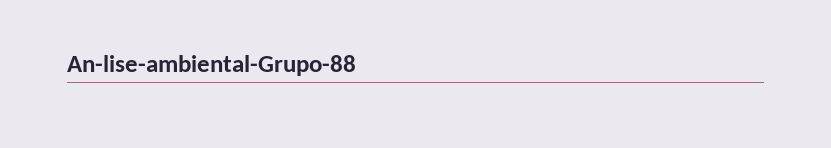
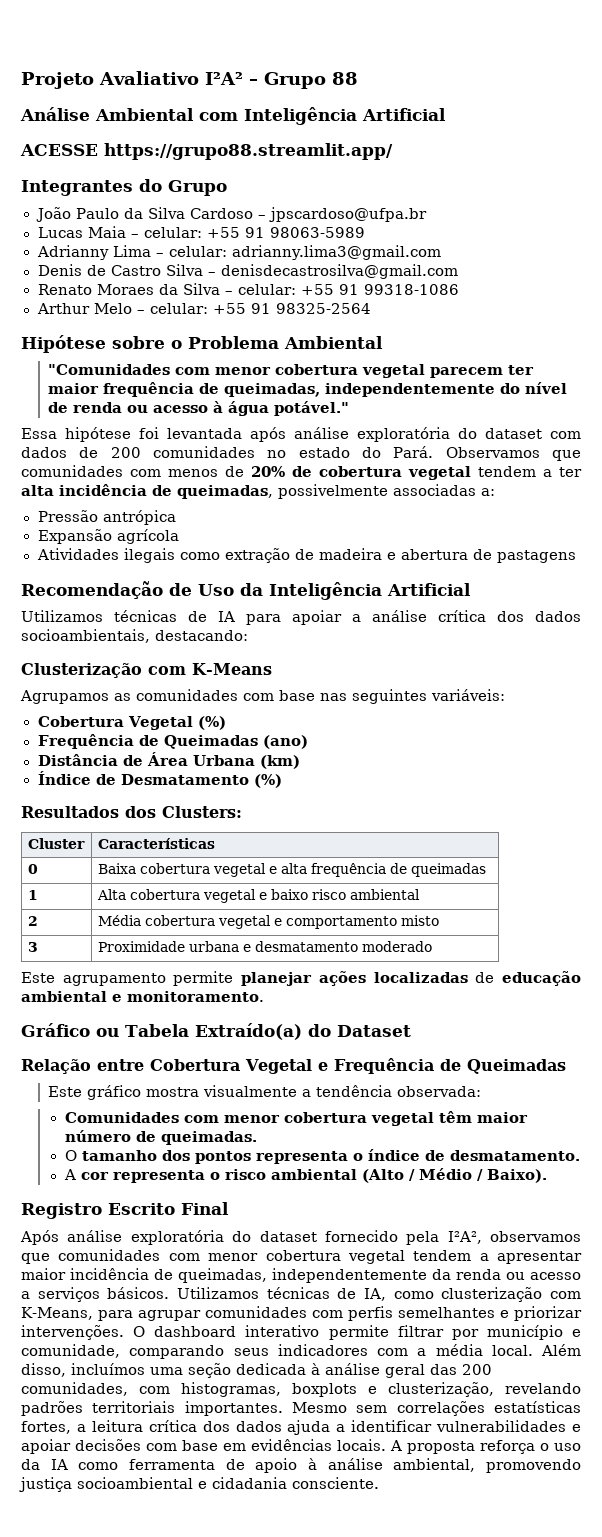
[67,55,356,76] An-lise-ambiental-Grupo-88 -> [21,71,358,89] [20,107,446,125] [20,143,393,160] [21,179,227,196] [35,207,427,222] [37,226,365,238] [36,245,442,260] [37,264,458,279] [37,283,459,295] [36,303,371,314] [21,335,383,353] [48,364,535,378] [48,382,568,397] [48,401,350,416] [21,427,581,442] [21,446,581,461] [21,465,582,480] [21,484,495,499] [37,510,176,525] [37,529,179,544] [36,548,576,563] [21,581,471,600] [21,610,581,625] [21,629,248,643] [21,663,272,678] [20,689,505,704] [37,716,227,730] [37,734,308,749] [37,752,300,769] [37,771,282,788] [21,806,242,818] [27,838,85,849] [97,838,215,849] [27,864,38,874] [97,863,486,877] [27,890,38,900] [96,889,420,903] [27,916,38,926] [97,915,439,929] [27,942,38,952] [97,941,432,952] [21,971,581,986] [21,991,264,1002] [21,1023,411,1040] [21,1058,566,1074] [48,1085,482,1100] [64,1111,528,1126] [64,1130,257,1145] [64,1149,580,1164] [63,1168,547,1183] [21,1202,229,1219] [20,1230,581,1245] [21,1249,582,1264] [21,1268,581,1283] [21,1287,581,1302] [21,1306,582,1321] [21,1325,581,1340] [21,1344,581,1359] [21,1363,492,1378] [21,1382,581,1397] [21,1401,581,1416] [21,1420,581,1435] [21,1439,581,1454] [21,1458,581,1473] [19,1477,379,1492] Projeto Avaliativo I²A² – Grupo 88 // Análise Ambiental com Inteligência Artificial // ACESSE https://grupo88.streamlit.app/ // Integrantes do Grupo // João Paulo da Silva Cardoso – jpscardoso@ufpa.br // Lucas Maia – celular: +55 91 98063-5989 // Adrianny Lima – celular: adrianny.lima3@gmail.com // Denis de Castro Silva – denisdecastrosilva@gmail.com // Renato Moraes da Silva – celular: +55 91 99318-1086 // Arthur Melo – celular: +55 91 98325-2564 // Hipótese sobre o Problema Ambiental // "Comunidades com menor cobertura vegetal parecem ter maior frequência de queimadas, independentemente do nível de renda ou acesso à água potável." // Essa hipótese foi levantada após análise exploratória do dataset com dados de 200 comunidades no estado do Pará. Observamos que comunidades com menos de 20% de cobertura vegetal tendem a ter alta incidência de queimadas, possivelmente associadas a: // Pressão antrópica // Expansão agrícola // Atividades ilegais como extração de madeira e abertura de pastagens // Recomendação de Uso da Inteligência Artificial // Utilizamos técnicas de IA para apoiar a análise crítica dos dados socioambientais, destacando: // Clusterização com K-Means // Agrupamos as comunidades com base nas seguintes variáveis: // Cobertura Vegetal (%) // Frequência de Queimadas (ano) // Distância de Área Urbana (km) // Índice de Desmatamento (%) // Resultados dos Clusters: // Cluster | Características // 0 | Baixa cobertura vegetal e alta frequência de queimadas // 1 | Alta cobertura vegetal e baixo risco ambiental // 2 | Média cobertura vegetal e comportamento misto // 3 | Proximidade urbana e desmatamento moderado // Este agrupamento permite planejar ações localizadas de educação ambiental e monitoramento. // Gráfico ou Tabela Extraído(a) do Dataset // Relação entre Cobertura Vegetal e Frequência de Queimadas // Este gráfico mostra visualmente a tendência observada: // Comunidades com menor cobertura vegetal têm maior número de queimadas. // O tamanho dos pontos representa o índice de desmatamento. // A cor representa o risco ambiental (Alto / Médio / Baixo). // Registro Escrito Final // Após análise exploratória do dataset fornecido pela I²A², observamos que comunidades com menor cobertura vegetal tendem a apresentar maior incidência de queimadas, independentemente da renda ou acesso a serviços básicos. Utilizamos técnicas de IA, como clusterização com K-Means, para agrupar comunidades com perfis semelhantes e priorizar intervenções. O dashboard interativo permite filtrar por município e comunidade, comparando seus indicadores com a média local. Além disso, incluímos uma seção dedicada à análise geral das 200 comunidades, com histogramas, boxplots e clusterização, revelando padrões territoriais importantes. Mesmo sem correlações estatísticas fortes, a leitura crítica dos dados ajuda a identificar vulnerabilidades e apoiar decisões com base em evidências locais. A proposta reforça o uso da IA como ferramenta de apoio à análise ambiental, promovendo justiça socioambiental e cidadania consciente.

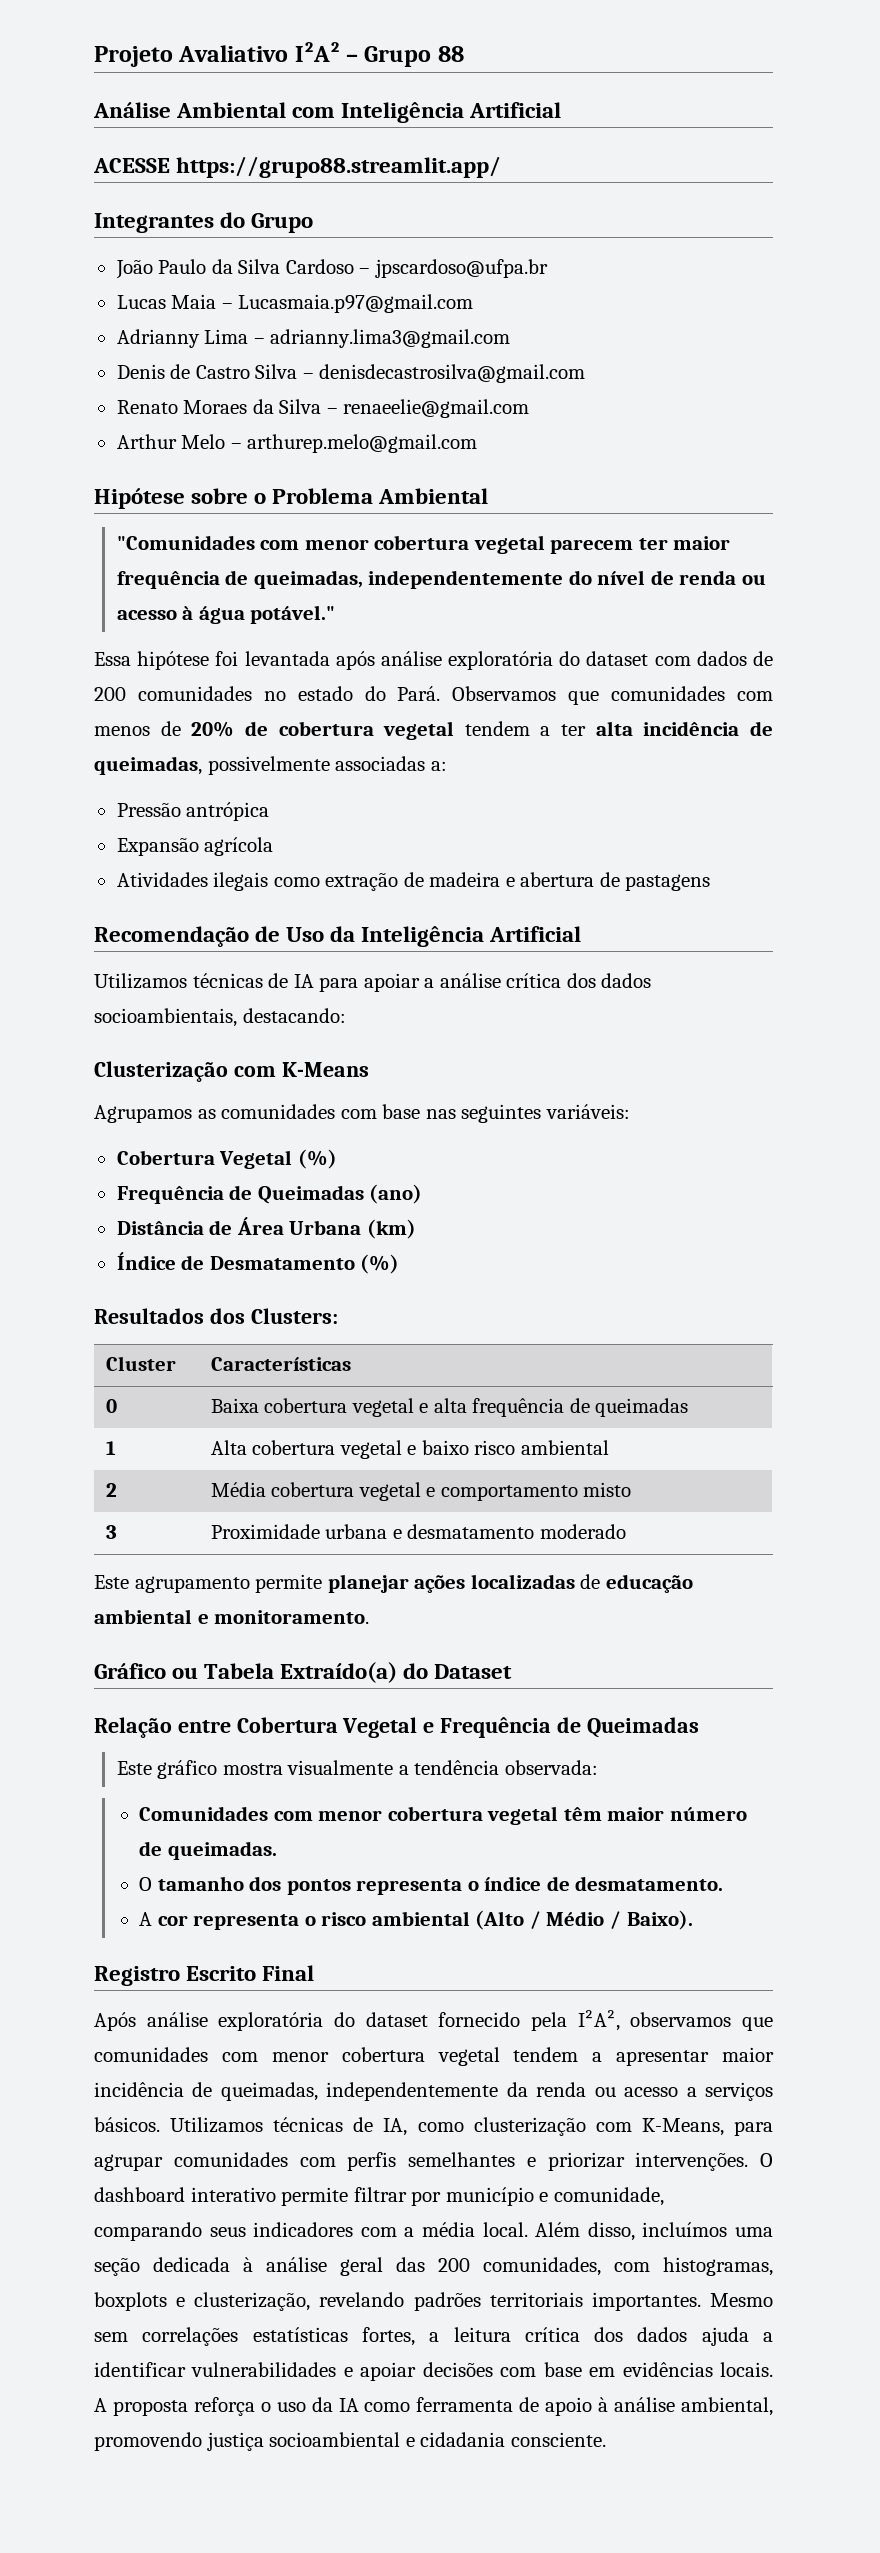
[143,227,365,238] celular: +55 91 98063-5989 -> [238,294,474,313] Lucasmaia.p97@gmail.com
[168,246,227,257] celular: -> (265, 341) none
[237,284,459,295] celular: +55 91 99318-1086 -> [343,399,530,418] renaeelie@gmail.com
[149,303,371,314] celular: +55 91 98325-2564 -> [247,434,478,453] arthurep.melo@gmail.com

